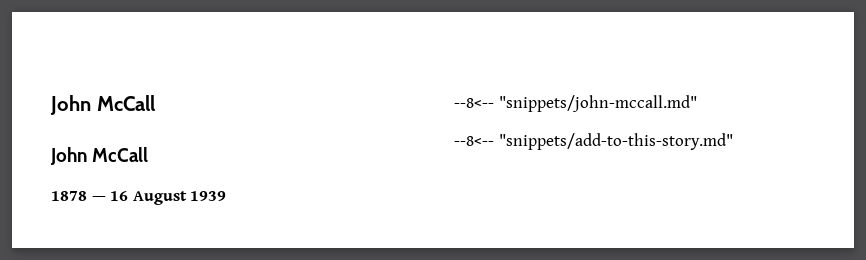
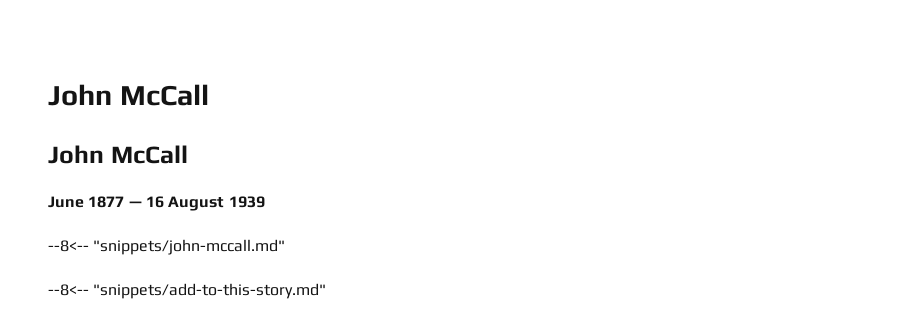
[51,191,87,201] 1878 -> [48,196,125,208] June 1877

